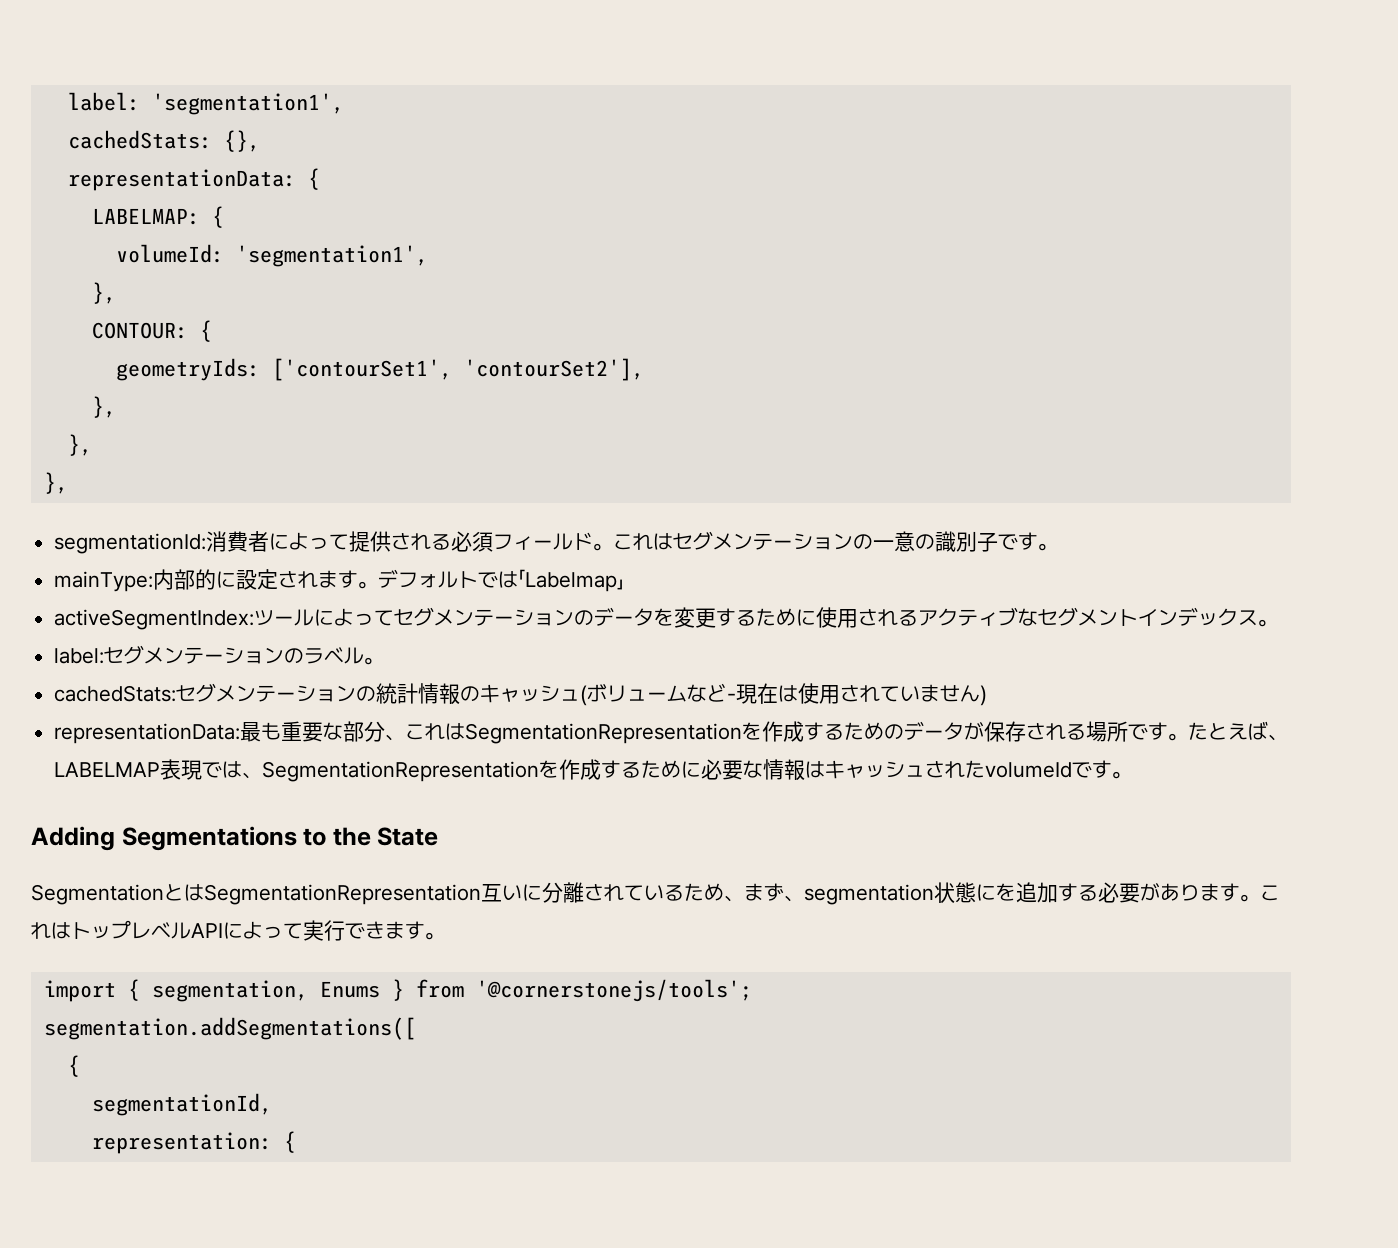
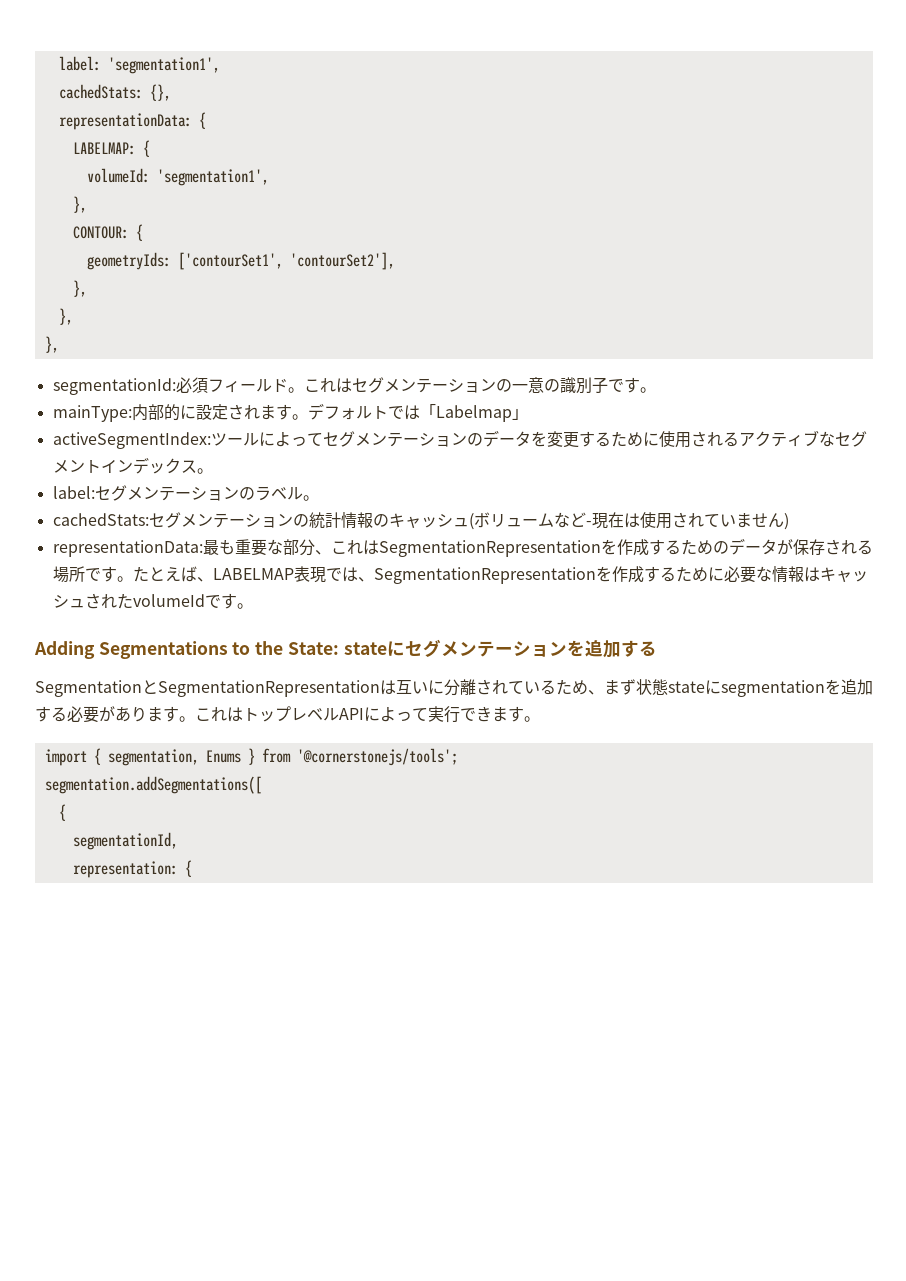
[206,531,452,552] 消費者によって提供される -> (176, 386) none
[377,827,439,846] State -> [287,639,657,658] State: stateにセグメンテーションを追加する
[184,884,481,905] はSegmentationRepresentation -> [158,680,396,697] SegmentationRepresentationは
[784,882,996,905] 、segmentation状態に -> [636,679,825,697] 状態stateにsegmentation

